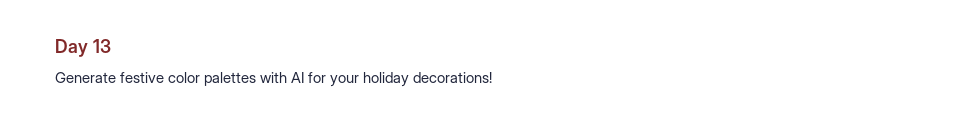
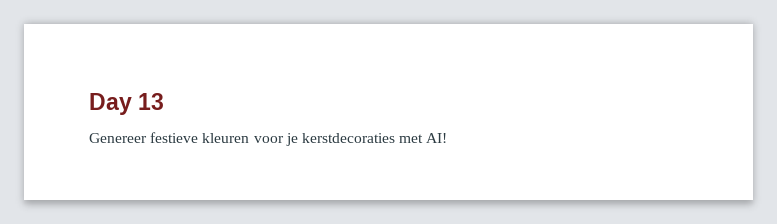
[55,72,493,87] Generate festive color palettes with AI for your holiday decorations! -> [89,132,448,146] Genereer festieve kleuren voor je kerstdecoraties met AI!

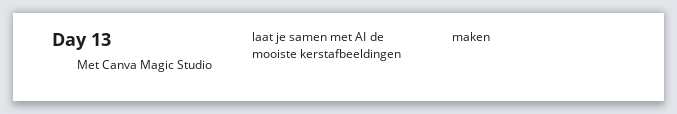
[89,132,448,146] Genereer festieve kleuren voor je kerstdecoraties met AI! -> [76,60,213,72] [252,32,384,44] [252,49,402,61] [452,32,490,41] Met Canva Magic Studio laat je samen met AI de mooiste kerstafbeeldingen maken

